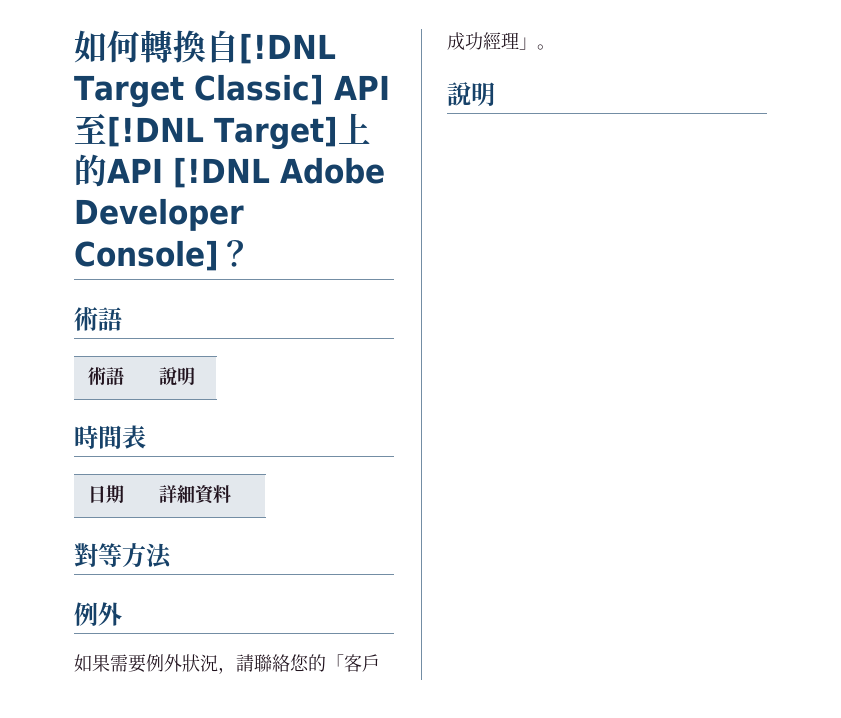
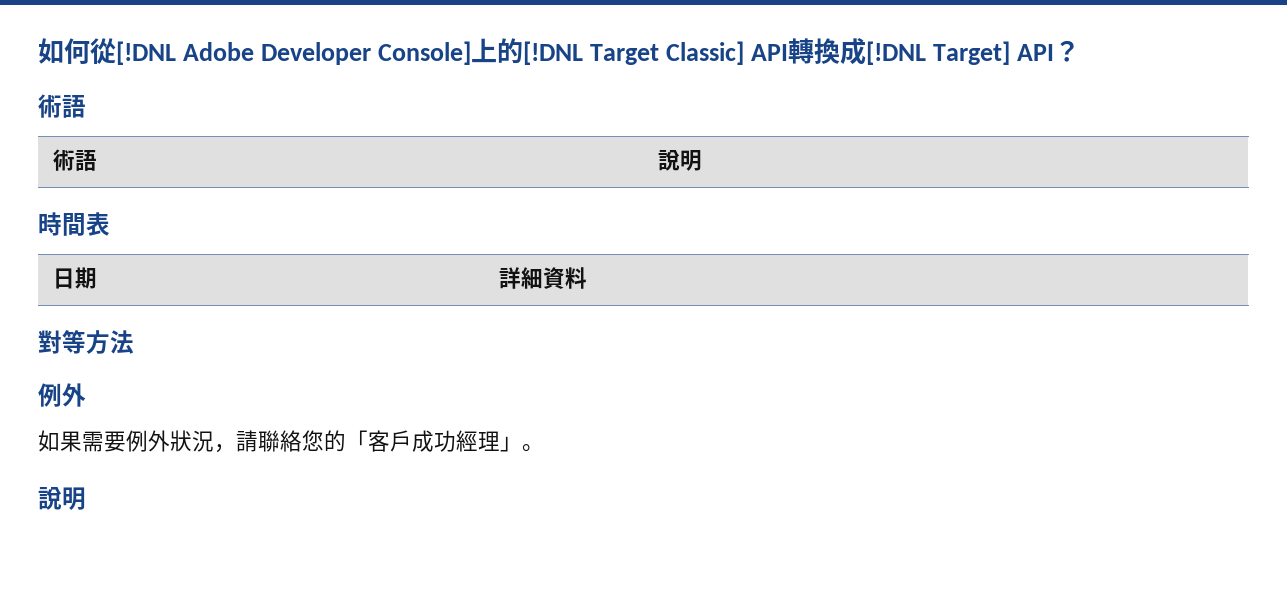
[140,30,239,63] 轉換自 -> [90,38,524,65] 從[!DNL Adobe Developer Console]上的
[74,113,107,144] 至 -> [788,38,867,65] 轉換成
[337,113,371,144] [74,154,385,188] [74,198,244,231] [74,240,219,271] 上的API [!DNL Adobe Developer Console] -> [1017,44,1055,61] API

